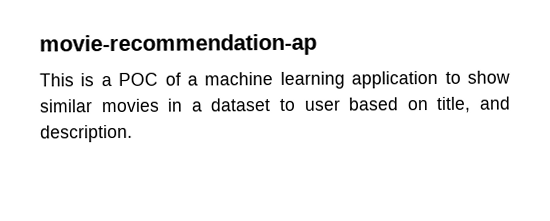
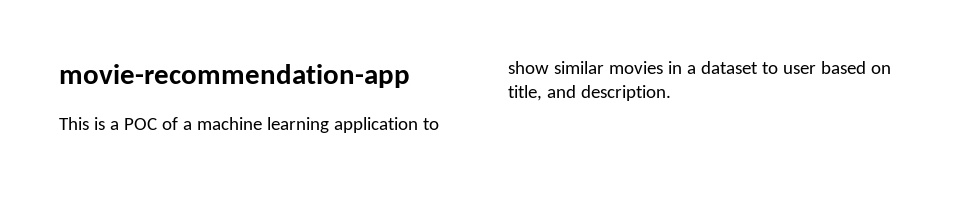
[39,33,317,57] movie-recommendation-ap -> [59,64,410,88] movie-recommendation-app

